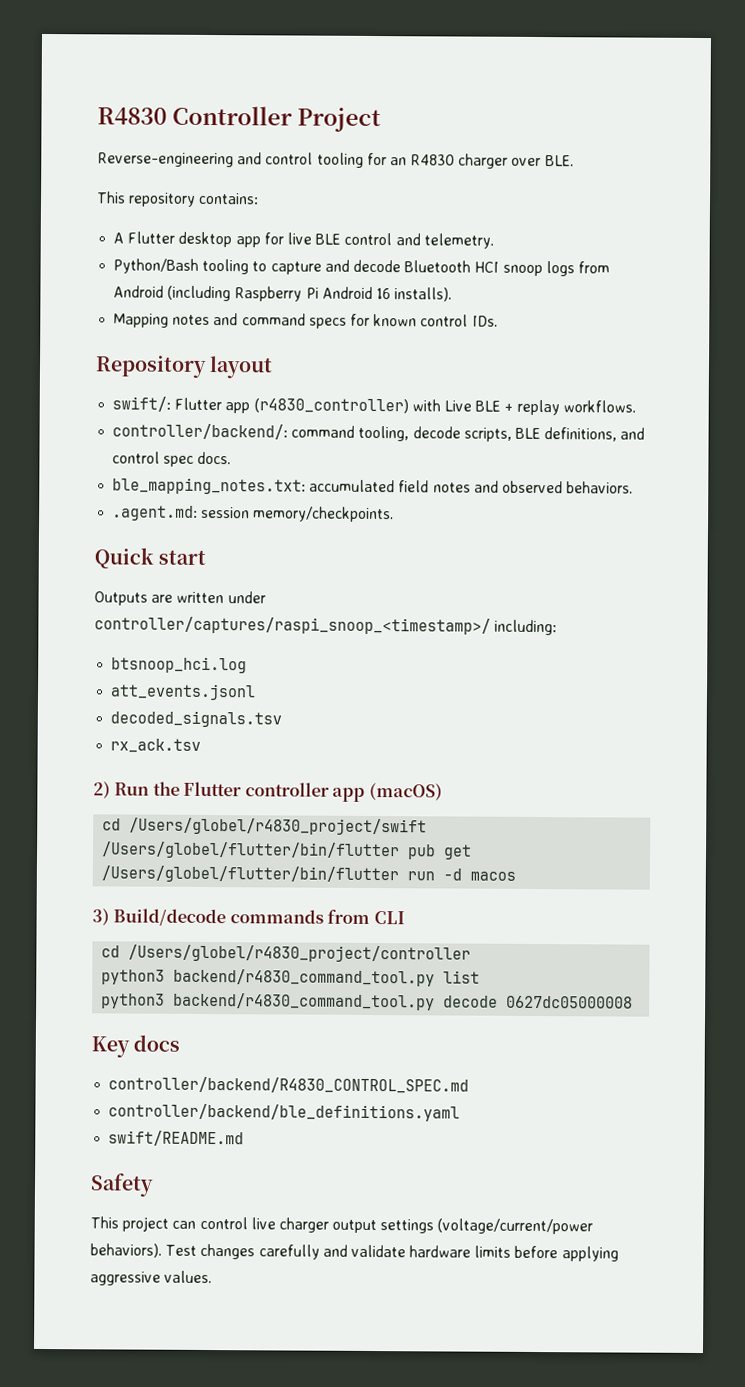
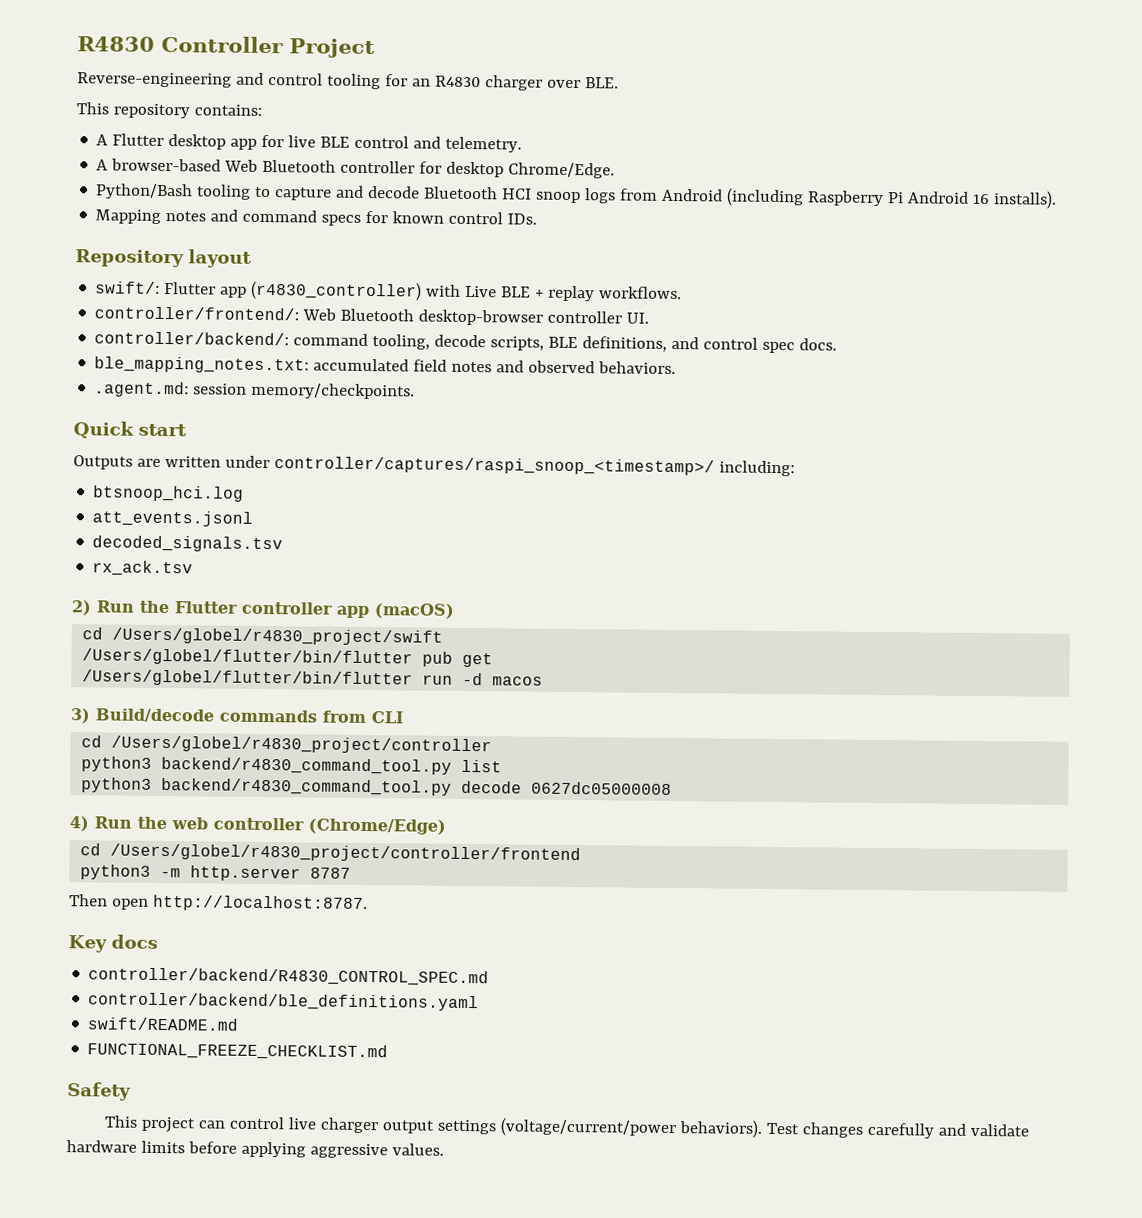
(494, 241) none -> [96,158,616,179] // A browser-based Web Bluetooth controller for desktop Chrome/Edge.
(636, 406) none -> [94,306,650,326] // controller/frontend/: Web Bluetooth desktop-browser controller UI.
(634, 1002) none -> [69,816,446,835] [80,843,582,864] [80,864,352,882] [69,894,368,913] // 4) Run the web controller (Chrome/Edge) // cd /Users/globel/r4830_project/controller/frontend // python3 -m http.server 8787 // Then open http://localhost:8787.
(245, 1138) none -> [87,1042,389,1061] // FUNCTIONAL_FREEZE_CHECKLIST.md

